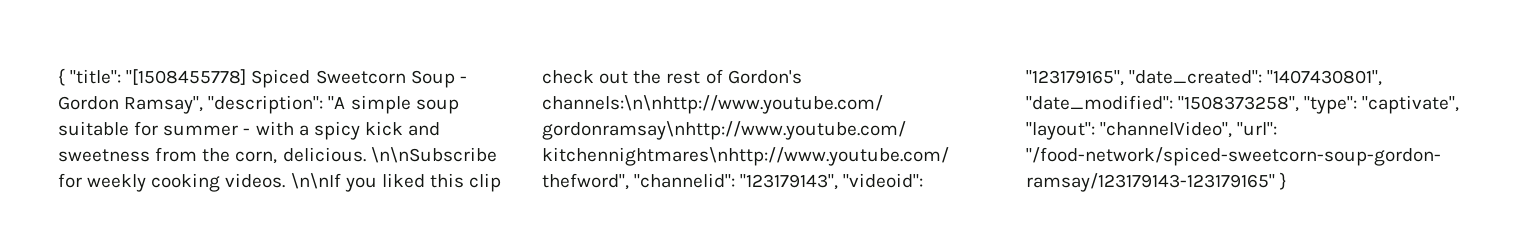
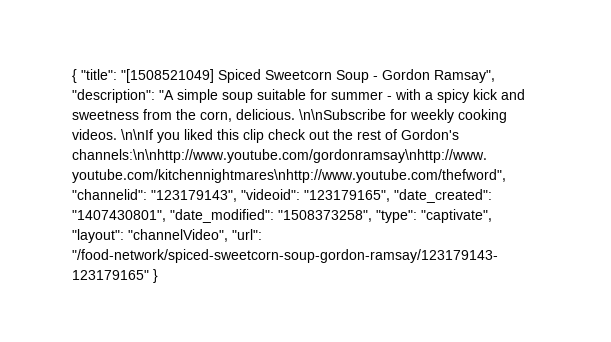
[126,69,247,85] "[1508455778] -> [121,69,214,83] "[1508521049]

